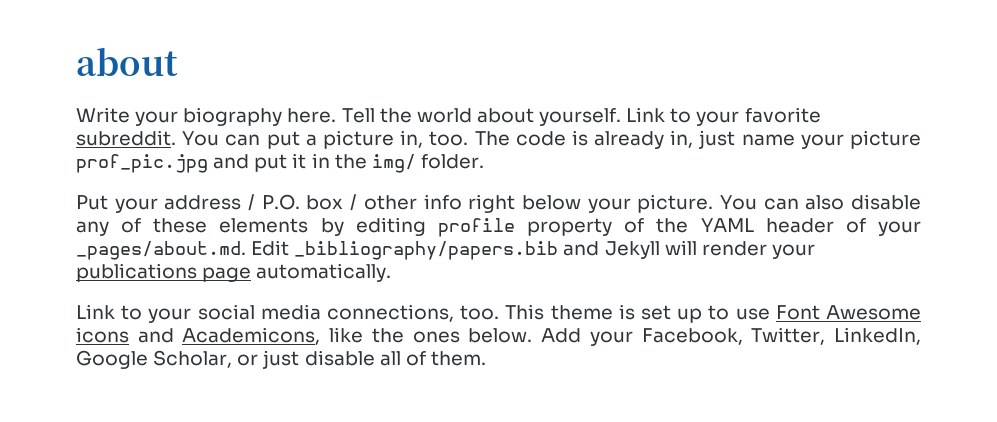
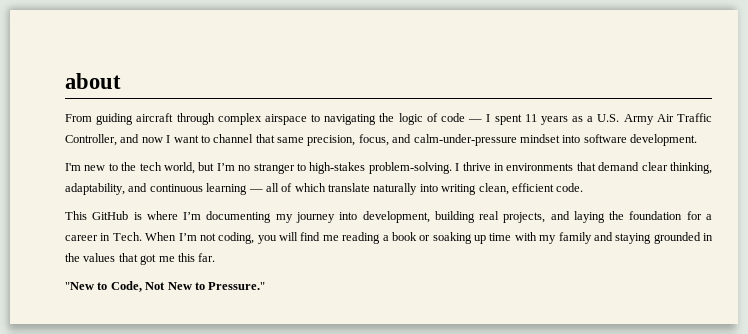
[76,107,821,126] [76,130,921,149] [76,153,484,173] [76,194,921,213] [76,217,922,237] [76,240,815,260] [76,263,392,282] [76,304,922,323] [76,327,922,346] [76,350,486,369] Write your biography here. Tell the world about yourself. Link to your favorite subreddit. You can put a picture in, too. The code is already in, just name your picture prof_pic.jpg and put it in the img/ folder. // Put your address / P.O. box / other info right below your picture. You can also disable any of these elements by editing profile property of the YAML header of your _pages/about.md. Edit _bibliography/papers.bib and Jekyll will render your publications page automatically. // Link to your social media connections, too. This theme is set up to use Font Awesome icons and Academicons, like the ones below. Add your Facebook, Twitter, LinkedIn, Google Scholar, or just disable all of them. -> [65,113,712,125] [65,134,697,146] [65,162,712,174] [65,183,584,195] [65,211,713,223] [65,232,713,244] [65,253,216,265] [65,281,266,292] From guiding aircraft through complex airspace to navigating the logic of code — I spent 11 years as a U.S. Army Air Traffic Controller, and now I want to channel that same precision, focus, and calm-under-pressure mindset into software development. // I'm new to the tech world, but I’m no stranger to high-stakes problem-solving. I thrive in environments that demand clear thinking, adaptability, and continuous learning — all of which translate naturally into writing clean, efficient code. // This GitHub is where I’m documenting my journey into development, building real projects, and laying the foundation for a career in Tech. When I’m not coding, you will find me reading a book or soaking up time with my family and staying grounded in the values that got me this far. // "New to Code, Not New to Pressure."

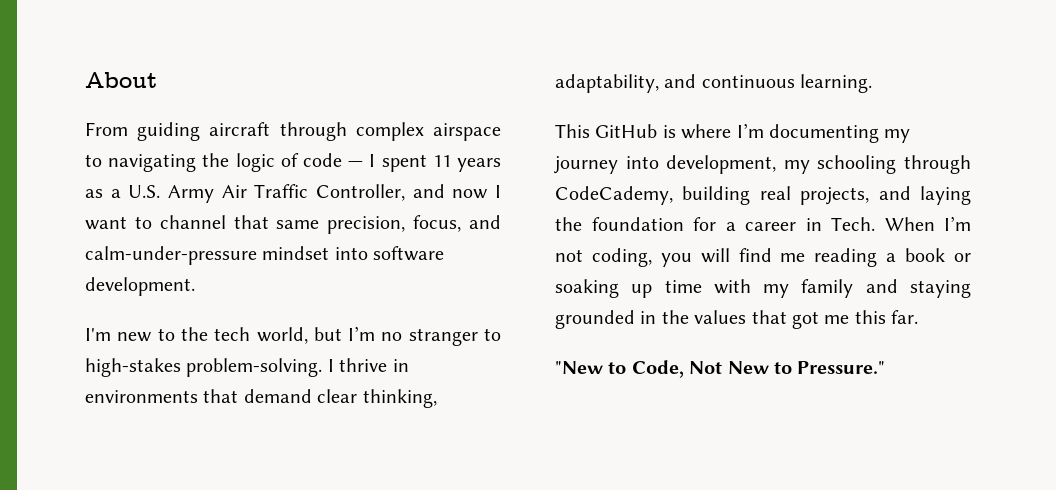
[65,73,121,89] about -> [85,72,157,88] About
[206,183,584,195] learning — all of which translate naturally into writing clean, efficient code. -> [800,74,873,93] learning.
(430, 217) none -> [783,155,971,174] [555,186,673,205] my schooling through CodeCademy,

